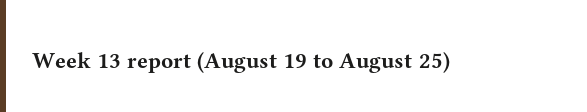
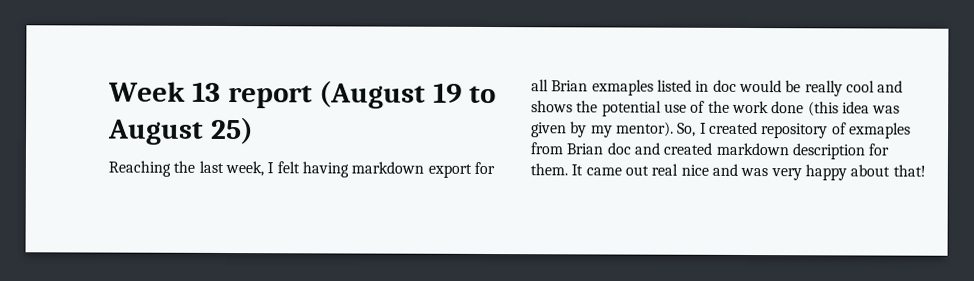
(450, 62) none -> [108,160,495,178] [531,79,904,97] [531,100,901,117] [531,121,911,139] [530,142,890,160] [530,163,926,181] // Reaching the last week, I felt having markdown export for all Brian exmaples listed in doc would be really cool and shows the potential use of the work done (this idea was given by my mentor). So, I created repository of exmaples from Brian doc and created markdown description for them. It came out real nice and was very happy about that!

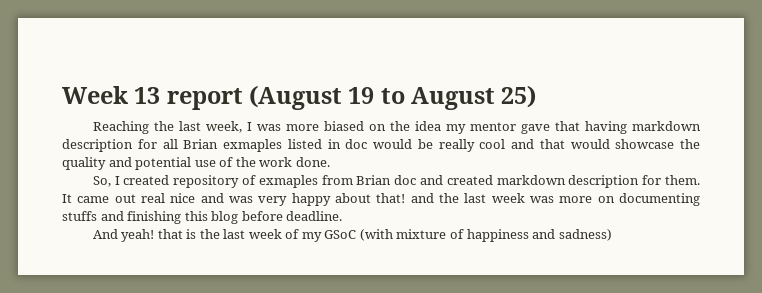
[276,161,300,174] felt -> [256,121,580,134] was more biased on the idea my mentor gave that
[427,163,472,178] export -> [62,139,133,152] description
[531,100,599,113] shows the -> [539,139,700,149] [62,157,132,170] that would showcase the quality and
[771,101,901,117] [531,121,674,138] done (this idea was given by my mentor). -> [295,157,330,167] done. //
(926, 170) none -> [410,193,700,206] [62,211,343,224] [92,229,612,242] and the last week was more on documenting stuffs and finishing this blog before deadline. // And yeah! that is the last week of my GSoC (with mixture of happiness and sadness)

